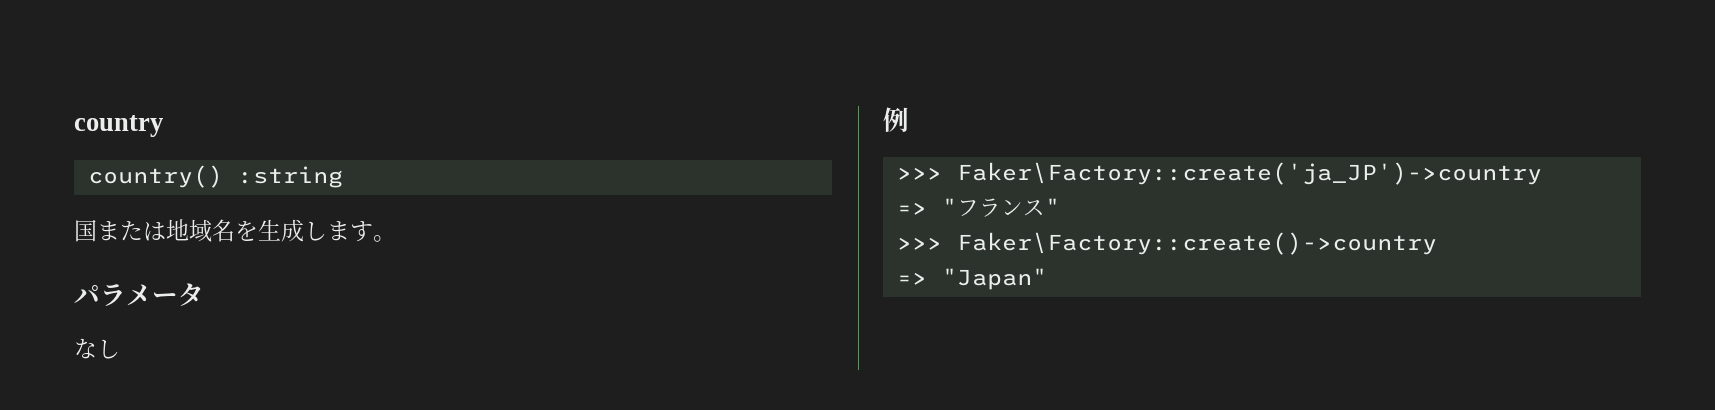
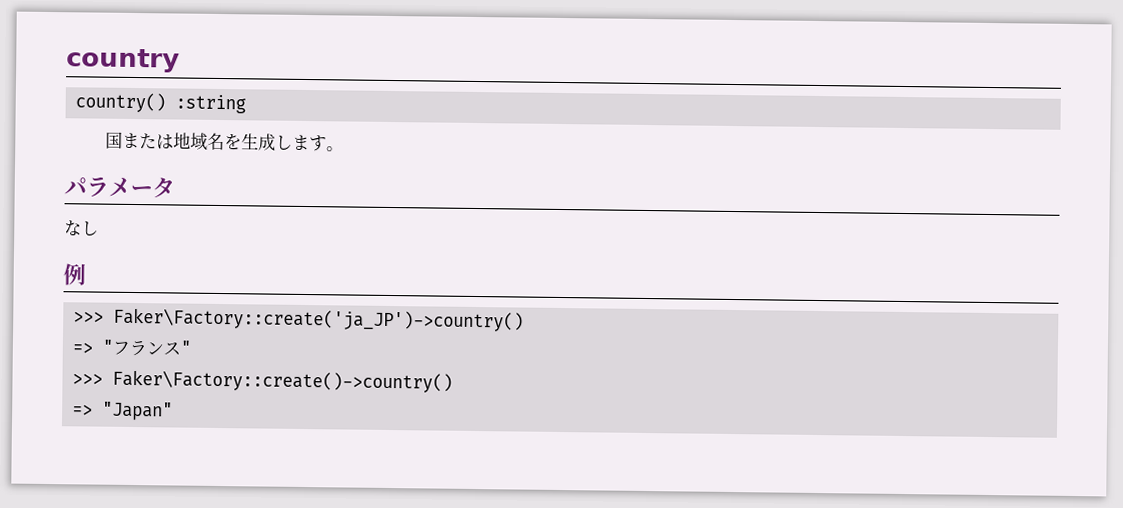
[956,162,1542,185] Faker\Factory::create('ja_JP')->country -> [113,307,525,332] Faker\Factory::create('ja_JP')->country()
[956,232,1437,255] Faker\Factory::create()->country -> [112,369,454,393] Faker\Factory::create()->country()

